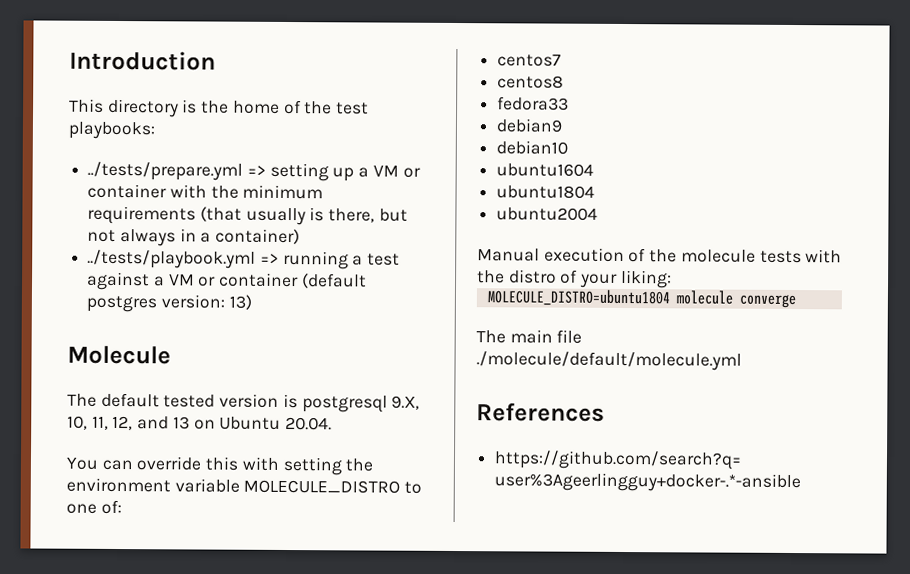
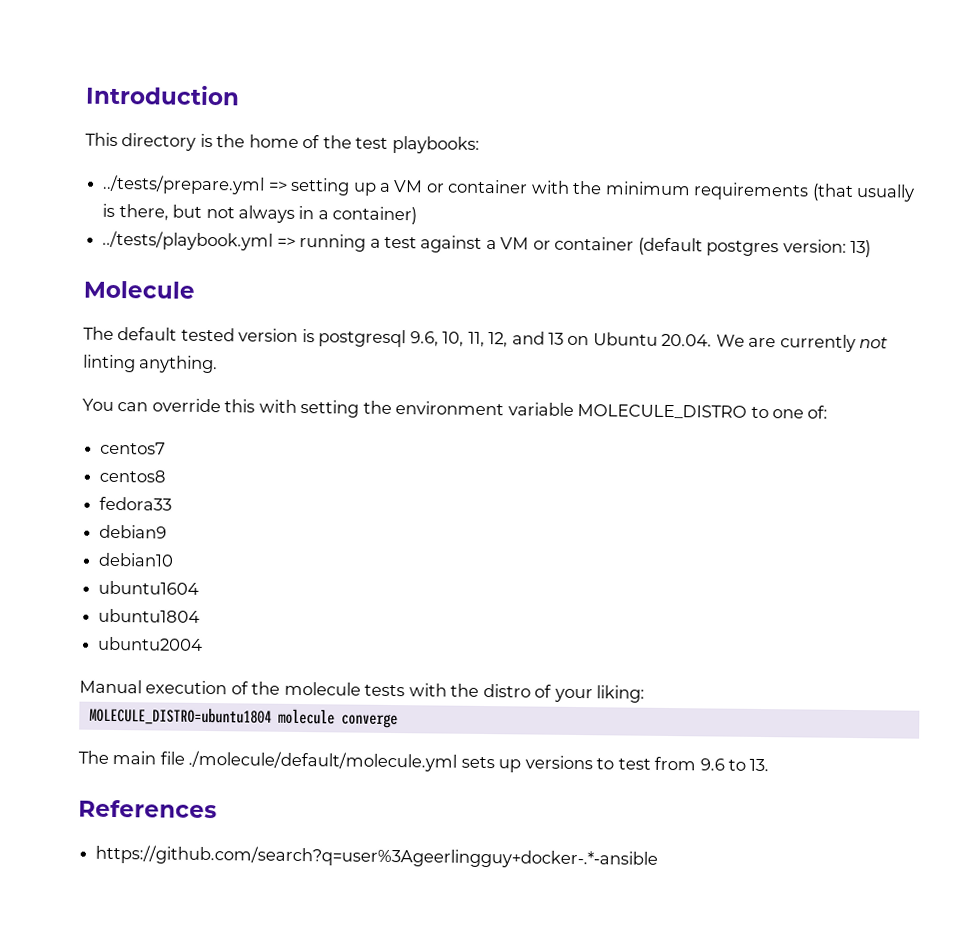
[391,395,421,410] 9.X, -> [409,331,439,347] 9.6,
(333, 423) none -> [715,334,889,352] [83,354,219,374] We are currently not linting anything.
(742, 361) none -> [460,755,770,773] sets up versions to test from 9.6 to 13.

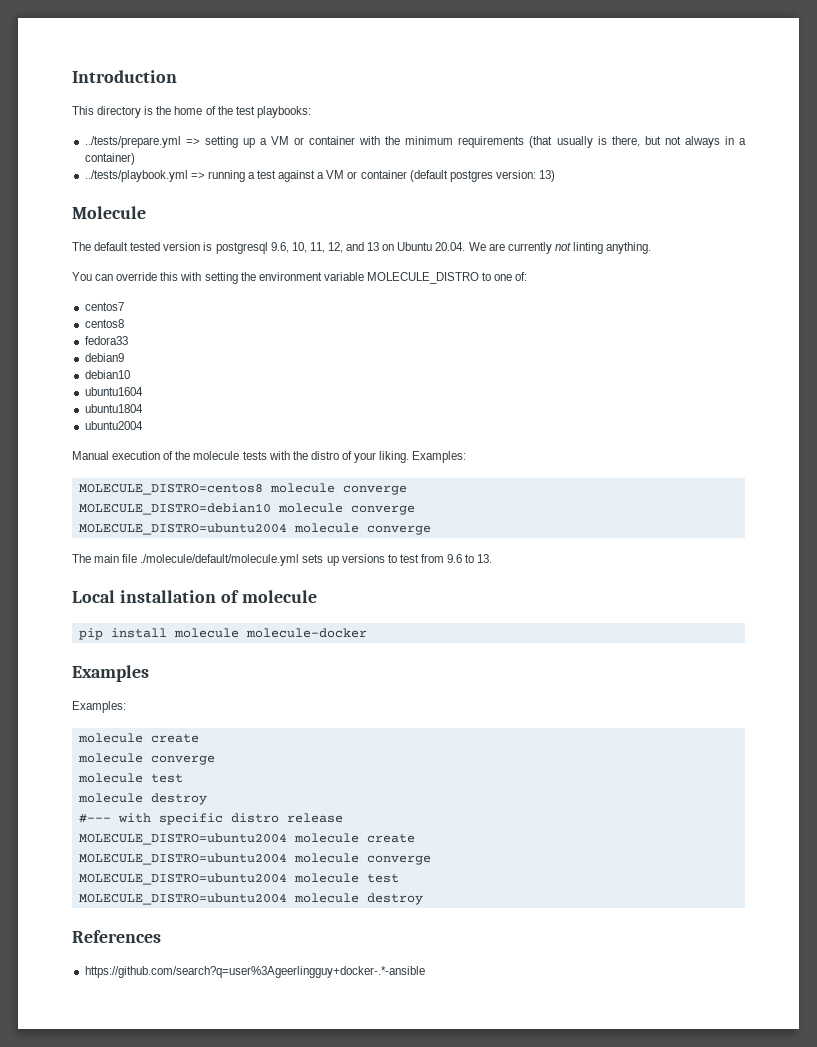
[596,685,646,703] [88,706,272,726] liking: // MOLECULE_DISTRO=ubuntu1804 -> [379,451,467,463] [78,483,407,495] [78,503,415,515] [78,523,287,535] liking. Examples: // MOLECULE_DISTRO=centos8 molecule converge // MOLECULE_DISTRO=debian10 molecule converge // MOLECULE_DISTRO=ubuntu2004
(770, 765) none -> [72,590,317,603] [78,628,367,640] [72,665,149,682] [72,701,126,713] [77,733,199,743] [77,753,215,765] [77,773,183,783] [77,793,207,805] [78,813,343,825] [78,833,415,845] [78,853,431,865] [78,873,399,885] [78,893,423,905] // Local installation of molecule // pip install molecule molecule-docker // Examples // Examples: // molecule create // molecule converge // molecule test // molecule destroy // #--- with specific distro release // MOLECULE_DISTRO=ubuntu2004 molecule create // MOLECULE_DISTRO=ubuntu2004 molecule converge // MOLECULE_DISTRO=ubuntu2004 molecule test // MOLECULE_DISTRO=ubuntu2004 molecule destroy

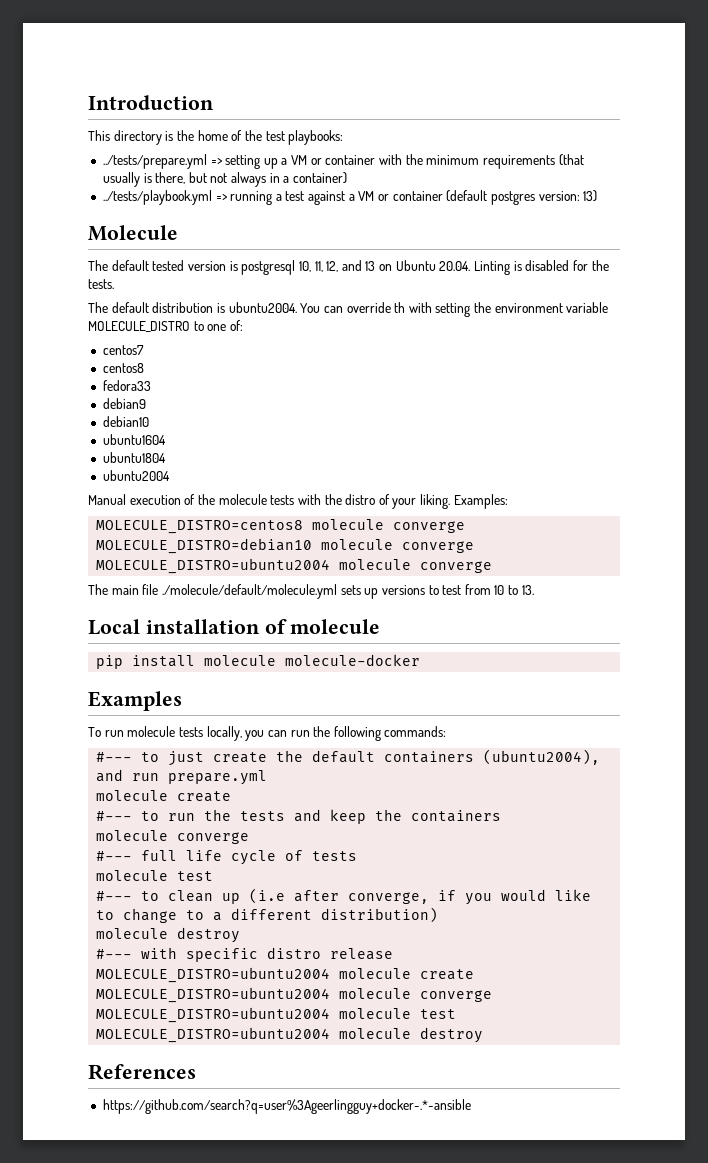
[270,242,289,253] 9.6, -> (296, 267) none
[468,242,652,254] We are currently not linting anything. // -> [474,260,609,275] [88,279,114,289] [88,302,297,313] Linting is disabled for the tests. // The default distribution is ubuntu2004.
[160,272,179,281] this -> [394,302,406,313] th
[447,554,463,563] 9.6 -> [494,585,505,595] 10
[72,701,126,713] [77,733,199,743] [77,753,215,765] [77,773,183,783] Examples: // molecule create // molecule converge // molecule test -> [88,726,447,741] [96,749,601,766] [96,769,268,785] [96,790,232,802] [96,809,502,824] [96,830,250,844] [96,850,358,865] [96,870,214,881] [96,888,592,905] [96,907,439,923] To run molecule tests locally, you can run the following commands: // #--- to just create the default containers (ubuntu2004), and run prepare.yml // molecule create // #--- to run the tests and keep the containers // molecule converge // #--- full life cycle of tests // molecule test // #--- to clean up (i.e after converge, if you would like to change to a different distribution)

